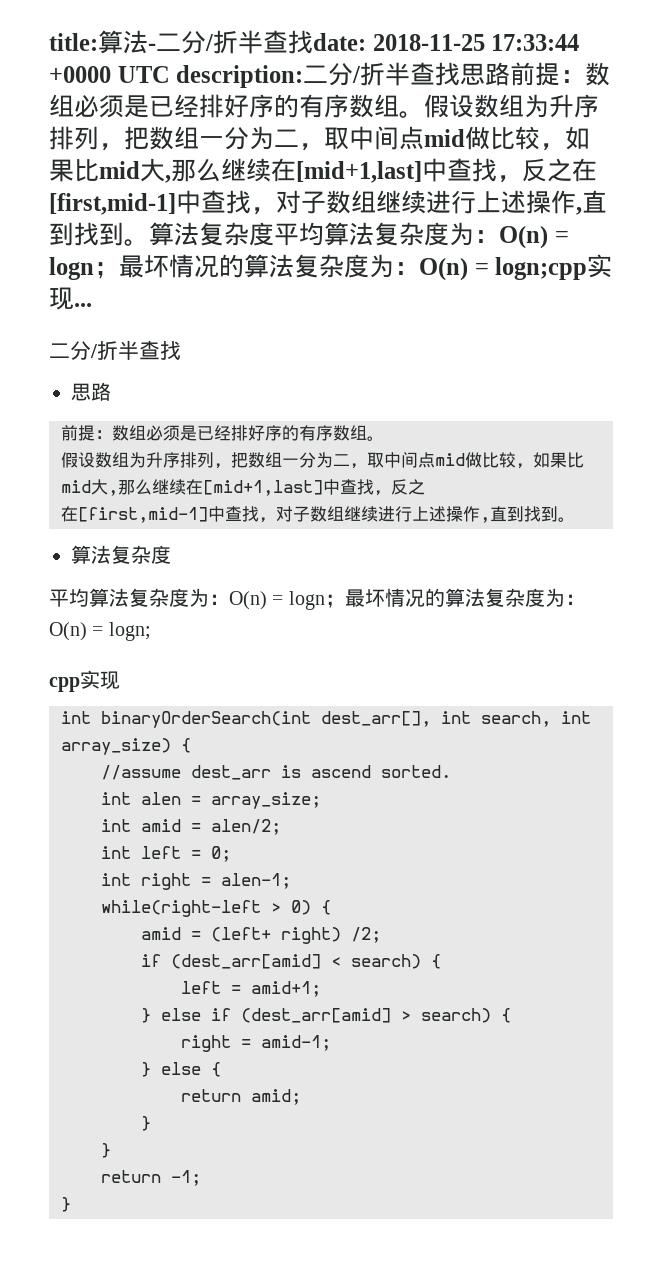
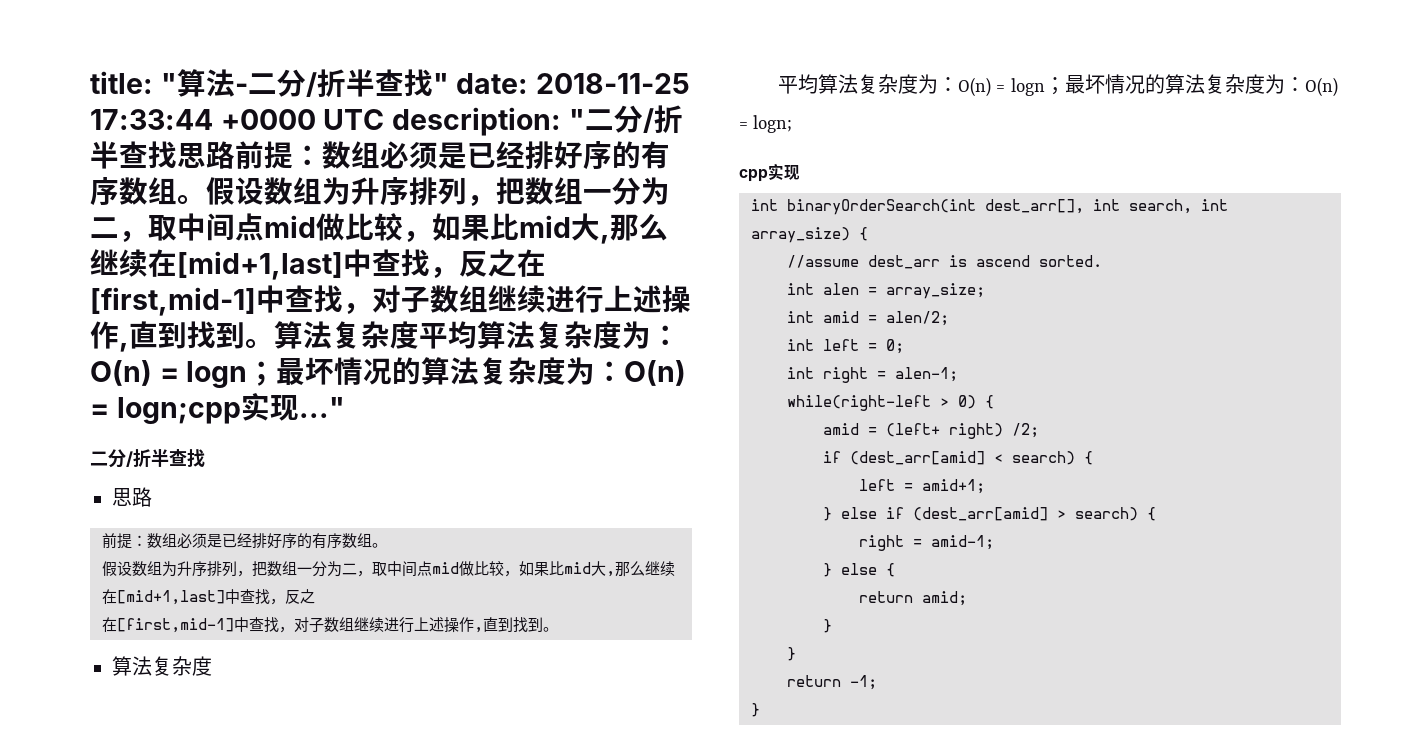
(98, 42) none -> [160,73,177,94] "
(313, 42) none -> [432,73,449,94] "
(304, 76) none -> [568,109,585,130] "
[74,303,92,307] ... -> [298,397,345,418] ..."

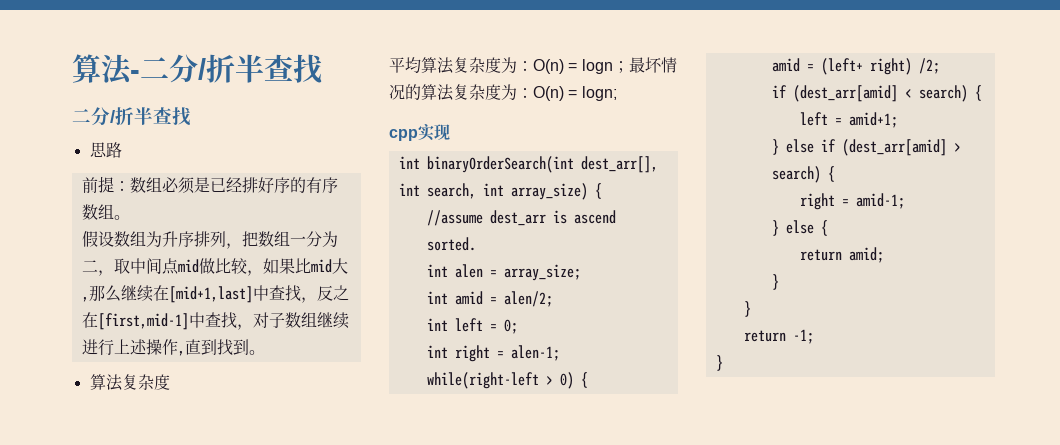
[90,71,177,94] title: " -> (72, 68) none
[432,73,691,94] [90,105,683,136] [90,141,670,170] [90,177,670,207] [90,213,668,244] [90,249,546,280] [90,285,691,316] [90,321,680,352] [90,357,687,389] [90,393,345,425] " date: 2018-11-25 17:33:44 +0000 UTC description: "二分/折半查找思路前提：数组必须是已经排好序的有序数组。假设数组为升序排列，把数组一分为二，取中间点mid做比较，如果比mid大,那么继续在[mid+1,last]中查找，反之在[first,mid-1]中查找，对子数组继续进行上述操作,直到找到。算法复杂度平均算法复杂度为：O(n) = logn；最坏情况的算法复杂度为：O(n) = logn;cpp实现..." -> (322, 69) none

